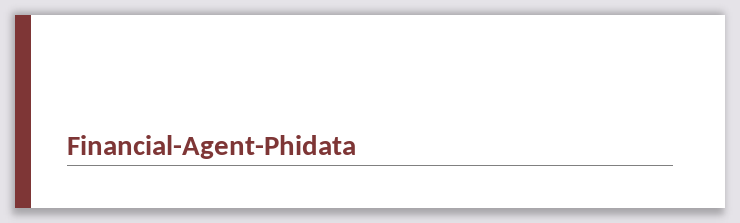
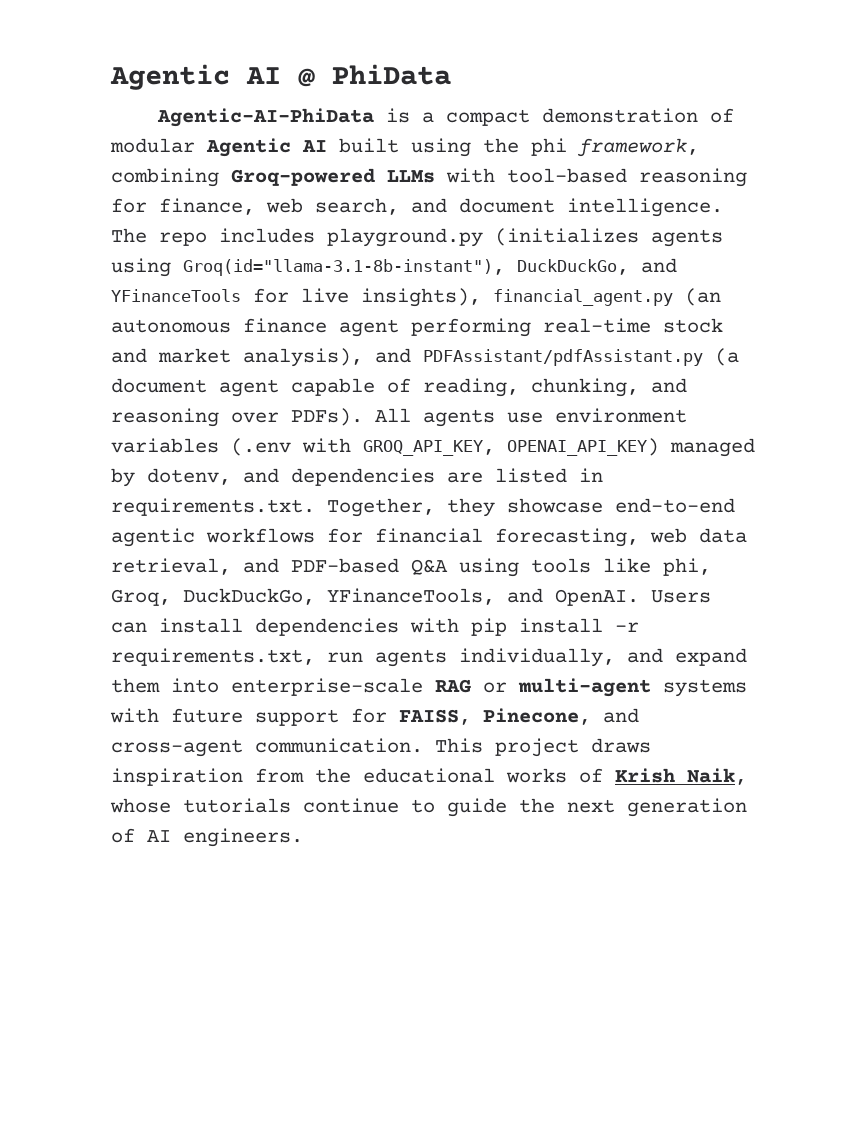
[67,135,356,159] Financial-Agent-Phidata -> [110,64,451,90] [156,108,734,127] [110,138,699,157] [111,168,747,187] [111,198,723,217] [111,228,723,247] [111,258,677,277] [111,288,721,307] [111,318,723,337] [111,348,739,367] [111,378,687,397] [111,408,687,427] [111,438,755,457] [111,468,603,487] [111,498,735,517] [111,528,747,547] [111,558,711,577] [111,588,711,606] [111,618,639,636] [111,648,747,667] [111,678,747,697] [110,708,639,726] [111,738,651,757] [111,768,747,786] [110,798,747,817] [111,828,303,847] Agentic AI @ PhiData // Agentic-AI-PhiData is a compact demonstration of modular Agentic AI built using the phi framework, combining Groq-powered LLMs with tool-based reasoning for finance, web search, and document intelligence. The repo includes playground.py (initializes agents using Groq(id="llama-3.1-8b-instant"), DuckDuckGo, and YFinanceTools for live insights), financial_agent.py (an autonomous finance agent performing real-time stock and market analysis), and PDFAssistant/pdfAssistant.py (a document agent capable of reading, chunking, and reasoning over PDFs). All agents use environment variables (.env with GROQ_API_KEY, OPENAI_API_KEY) managed by dotenv, and dependencies are listed in requirements.txt. Together, they showcase end-to-end agentic workflows for financial forecasting, web data retrieval, and PDF-based Q&A using tools like phi, Groq, DuckDuckGo, YFinanceTools, and OpenAI. Users can install dependencies with pip install -r requirements.txt, run agents individually, and expand them into enterprise-scale RAG or multi-agent systems with future support for FAISS, Pinecone, and cross-agent communication. This project draws inspiration from the educational works of Krish Naik, whose tutorials continue to guide the next generation of AI engineers.

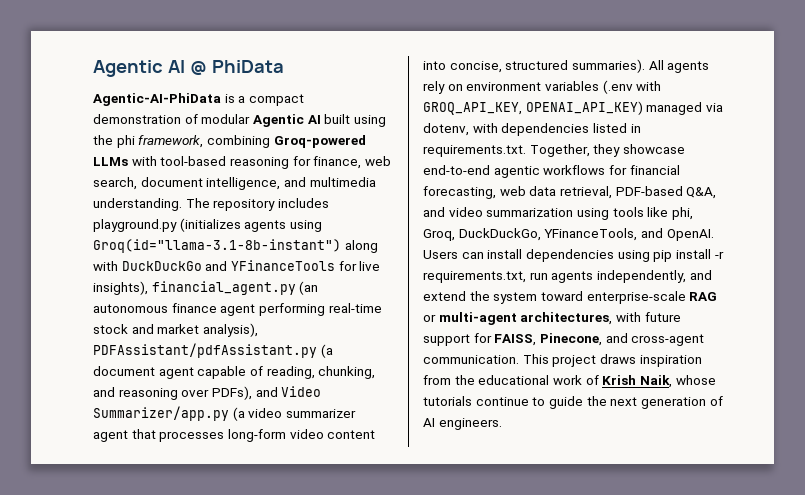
[411,198,723,217] [111,228,207,246] and document intelligence. The repo -> [140,177,376,190] [93,198,276,211] document intelligence, and multimedia understanding. The repository
[183,259,629,276] Groq(id="llama-3.1-8b-instant"), DuckDuckGo, -> [93,239,378,253] [93,261,202,271] Groq(id="llama-3.1-8b-instant") along with DuckDuckGo
[375,348,411,363] and -> (258, 330) none
[291,408,543,427] PDFs). All agents use -> [211,386,322,400] [93,406,356,421] [93,429,376,442] [423,59,710,73] [423,81,463,94] PDFs), and Video Summarizer/app.py (a video summarizer agent that processes long-form video content into concise, structured summaries). All agents rely on
[111,468,483,487] by dotenv, and dependencies are -> [705,103,723,112] [423,123,590,136] via dotenv, with dependencies
[243,558,448,575] and PDF-based Q&A -> [615,186,717,199] [423,207,574,217] PDF-based Q&A, and video summarization
[410,618,459,633] with -> [617,250,650,262] using
[459,648,747,667] [111,678,219,693] individually, and expand them into -> [596,270,712,283] [423,291,583,304] independently, and extend the system toward
[663,679,747,697] systems -> [520,312,613,325] architectures,
[506,768,567,783] works -> [552,375,582,385] work

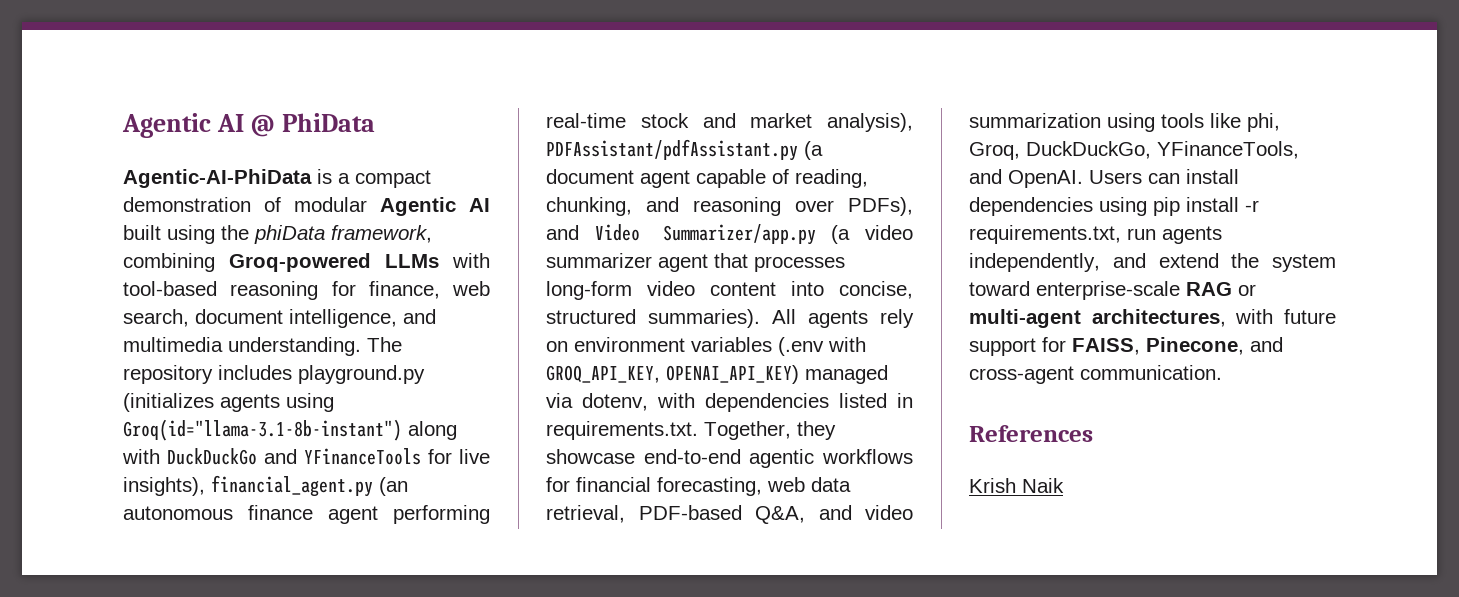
[116,135,135,148] phi -> [254,225,325,244] phiData
[522,354,702,367] [423,375,716,388] [423,396,723,409] [423,418,502,430] This project draws inspiration from the educational work of Krish Naik, whose tutorials continue to guide the next generation of AI engineers. -> [969,425,1093,442] [969,478,1064,493] // References // Krish Naik

